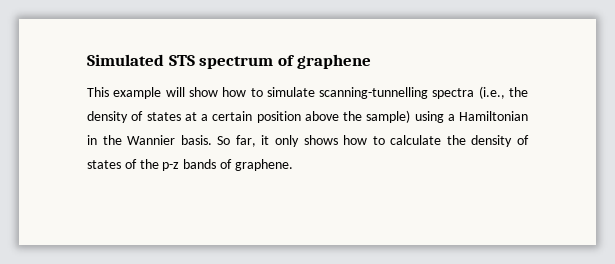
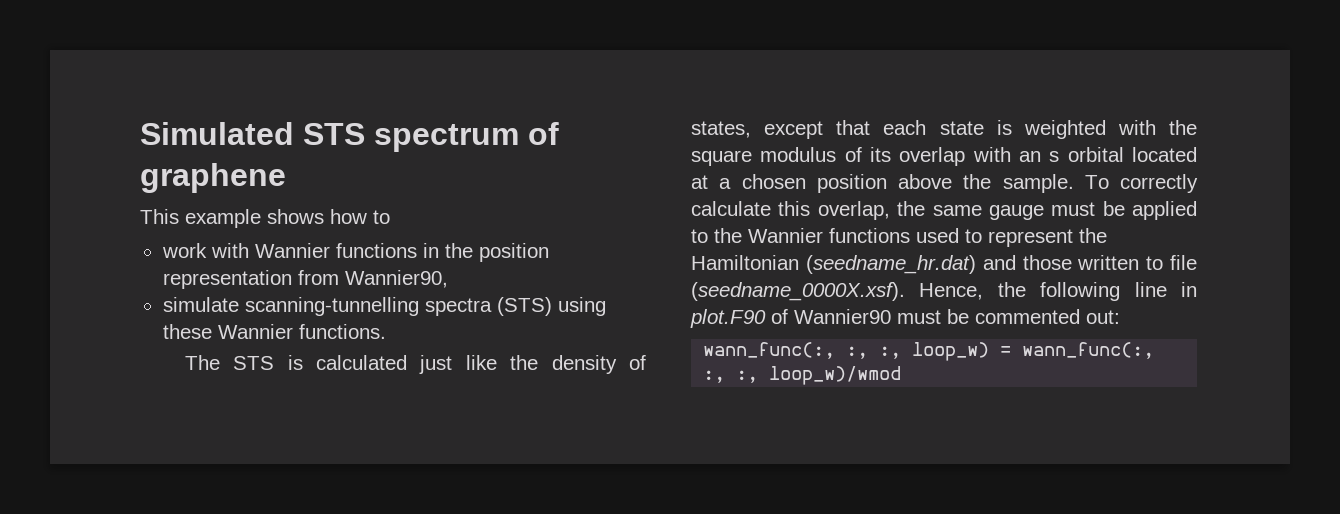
[165,86,528,99] [87,111,181,123] will show how to simulate scanning-tunnelling spectra (i.e., the density of states -> [267,209,390,224] [161,243,549,262] [162,270,448,289] [162,297,606,316] [162,324,386,339] [184,355,646,374] [691,120,1197,139] [691,147,1197,166] shows how to // work with Wannier functions in the position representation from Wannier90, // simulate scanning-tunnelling spectra (STS) using these Wannier functions. // The STS is calculated just like the density of states, except that each state is weighted with the square modulus of its overlap with an s orbital located
[212,111,253,121] certain -> [741,174,806,189] chosen
[366,110,528,123] [87,135,529,147] [87,159,293,171] sample) using a Hamiltonian in the Wannier basis. So far, it only shows how to calculate the density of states of the p-z bands of graphene. -> [1002,174,1198,193] [691,201,1197,220] [691,228,1107,247] [691,255,1197,274] [691,282,1197,301] [690,309,1120,328] [703,342,1155,361] [703,366,902,385] sample. To correctly calculate this overlap, the same gauge must be applied to the Wannier functions used to represent the Hamiltonian (seedname_hr.dat) and those written to file (seedname_0000X.xsf). Hence, the following line in plot.F90 of Wannier90 must be commented out: // wann_func(:, :, :, loop_w) = wann_func(:, :, :, loop_w)/wmod

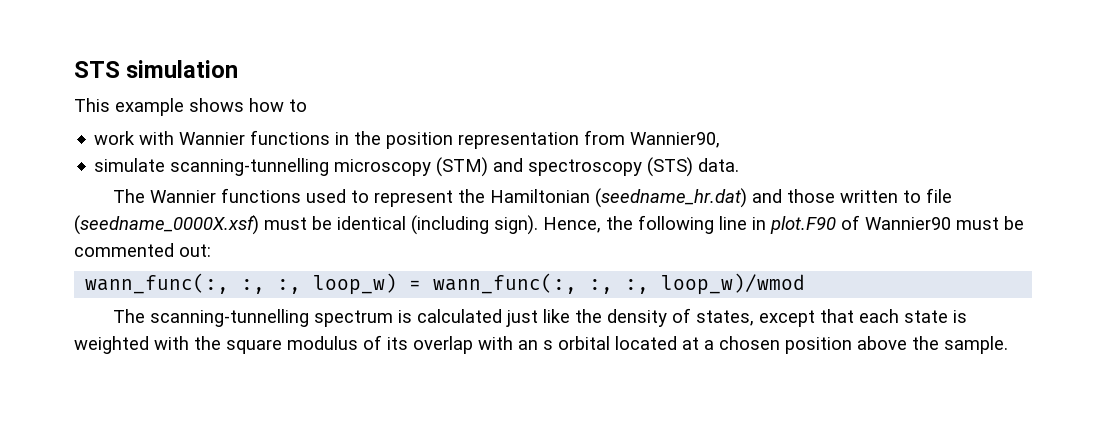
[140,122,559,152] [140,163,286,193] Simulated STS spectrum of graphene -> [74,60,239,78] STS simulation
[424,297,606,316] [162,324,386,339] [184,355,275,370] spectra (STS) using these Wannier functions. // The STS -> [334,157,740,177] [112,188,952,208] [74,215,1024,235] [74,243,211,257] [85,273,806,295] [112,309,393,327] microscopy (STM) and spectroscopy (STS) data. // The Wannier functions used to represent the Hamiltonian (seedname_hr.dat) and those written to file (seedname_0000X.xsf) must be identical (including sign). Hence, the following line in plot.F90 of Wannier90 must be commented out: // wann_func(:, :, :, loop_w) = wann_func(:, :, :, loop_w)/wmod // The scanning-tunnelling spectrum
[1084,174,1198,193] [691,201,1197,220] [691,228,1107,247] [691,255,1197,274] [691,282,1197,301] [690,309,1120,328] [703,342,1155,361] [703,366,902,385] To correctly calculate this overlap, the same gauge must be applied to the Wannier functions used to represent the Hamiltonian (seedname_hr.dat) and those written to file (seedname_0000X.xsf). Hence, the following line in plot.F90 of Wannier90 must be commented out: // wann_func(:, :, :, loop_w) = wann_func(:, :, :, loop_w)/wmod -> (1008, 345) none

